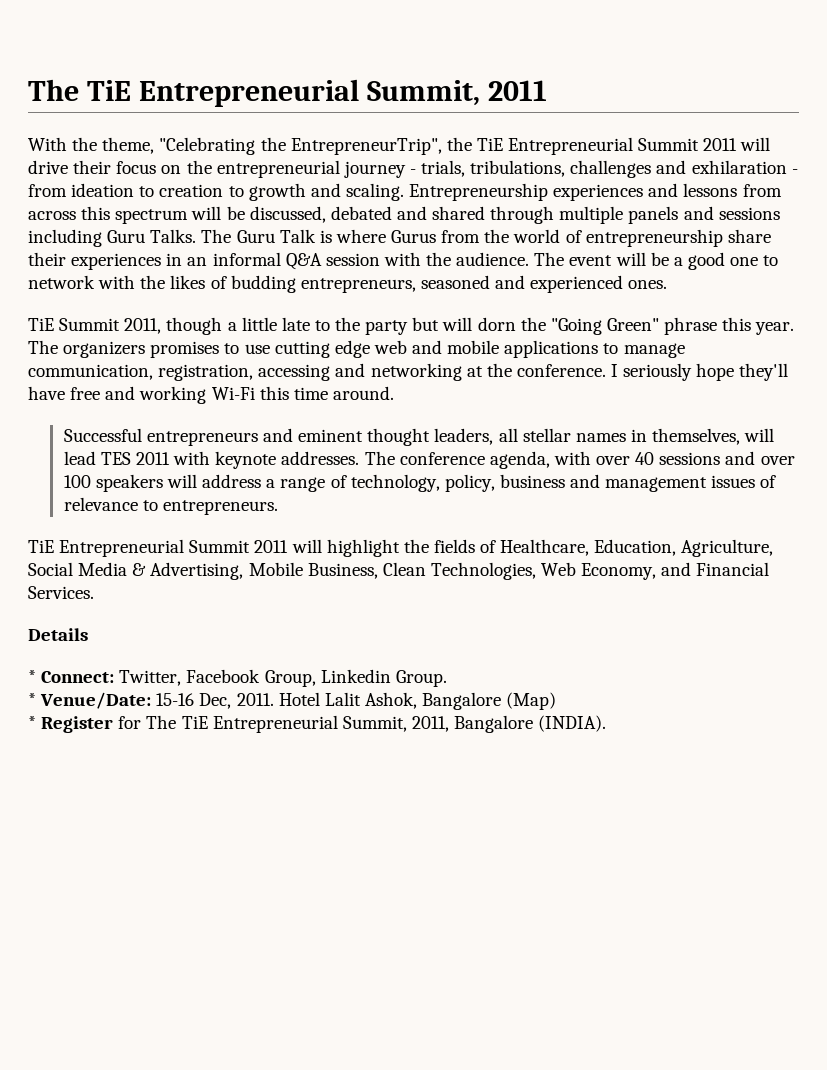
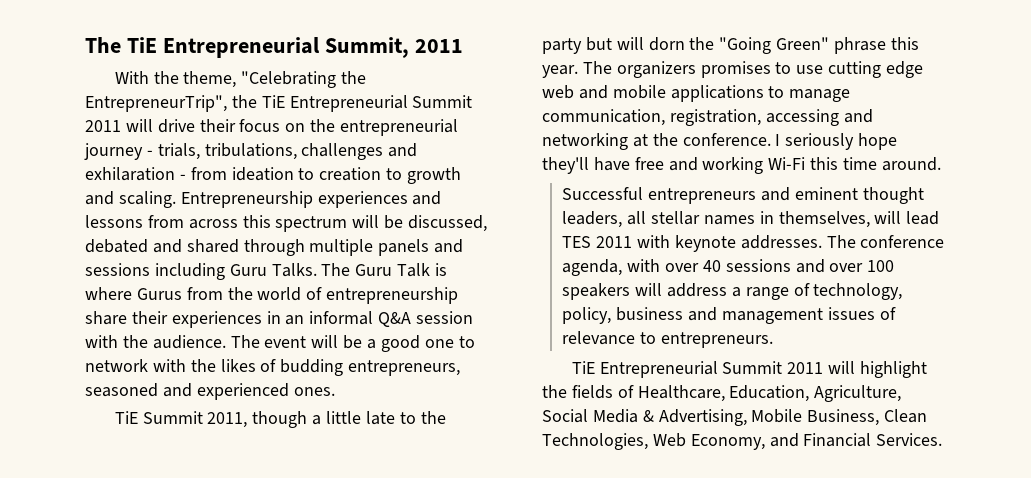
[28,628,88,641] [28,669,447,687] [28,692,557,710] [28,715,607,733] // Details // * Connect: Twitter, Facebook Group, Linkedin Group. // * Venue/Date: 15-16 Dec, 2011. Hotel Lalit Ashok, Bangalore (Map) // * Register for The TiE Entrepreneurial Summit, 2011, Bangalore (INDIA). -> (943, 439) none

